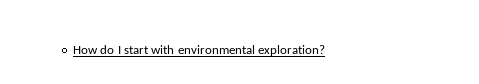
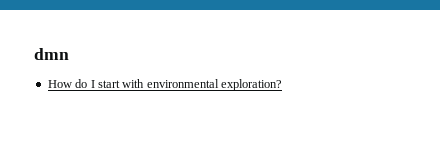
(72, 50) none -> [34,48,69,60] dmn //

